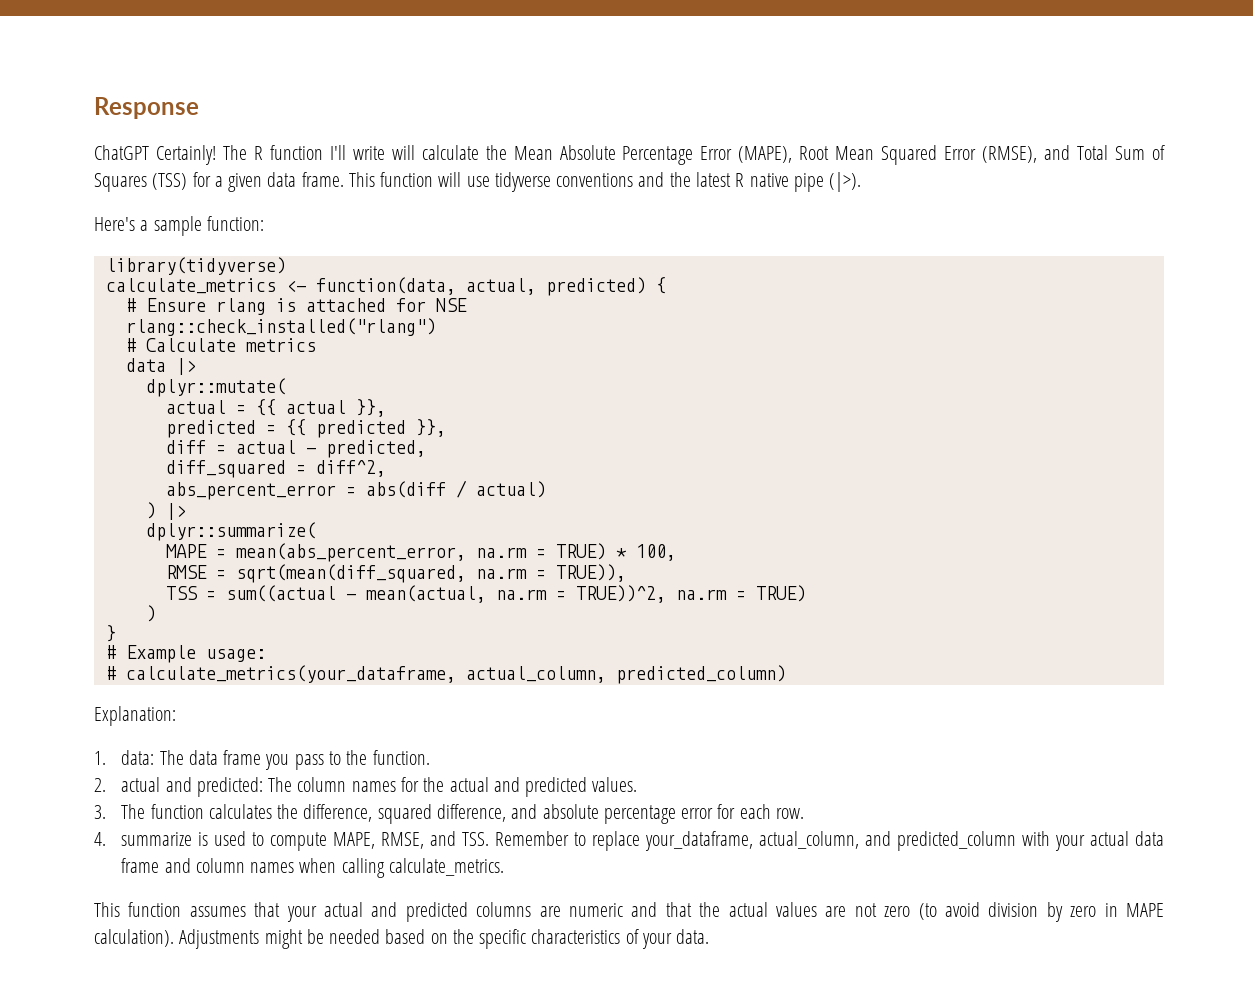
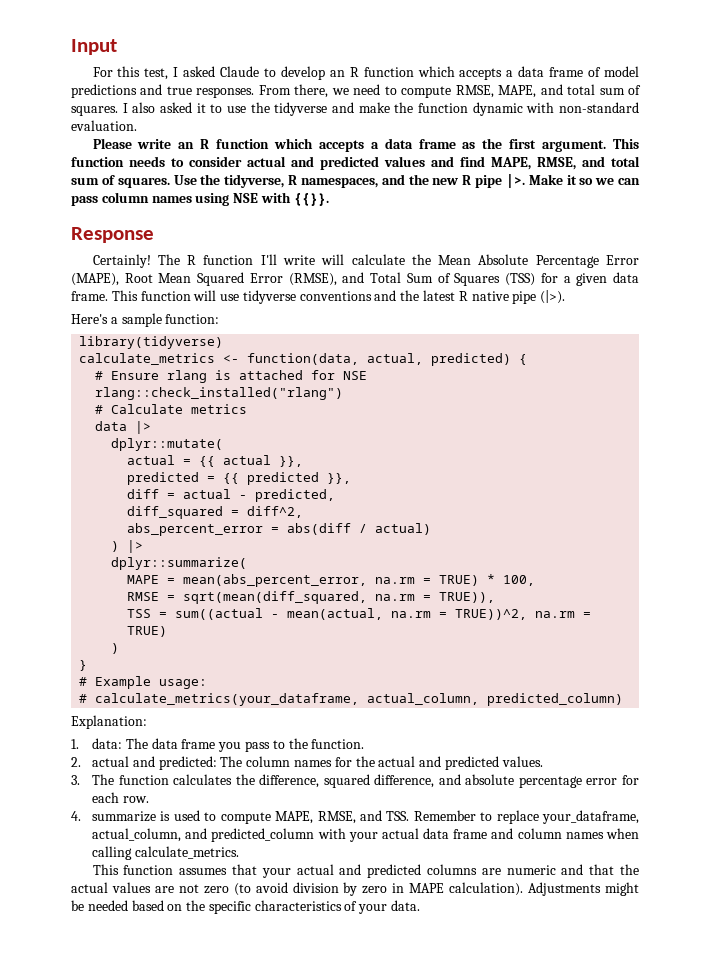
(94, 108) none -> [71,39,117,55] [92,66,639,80] [71,84,641,98] [71,102,639,116] [71,120,137,131] [92,138,640,152] [71,156,640,170] [71,174,640,188] [71,192,329,206] Input // For this test, I asked Claude to develop an R function which accepts a data frame of model predictions and true responses. From there, we need to compute RMSE, MAPE, and total sum of squares. I also asked it to use the tidyverse and make the function dynamic with non-standard evaluation. // Please write an R function which accepts a data frame as the first argument. This function needs to consider actual and predicted values and find MAPE, RMSE, and total sum of squares. Use the tidyverse, R namespaces, and the new R pipe |>. Make it so we can pass column names using NSE with {{}}. //
[94,145,149,160] ChatGPT -> (154, 235) none

